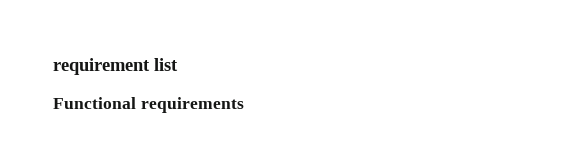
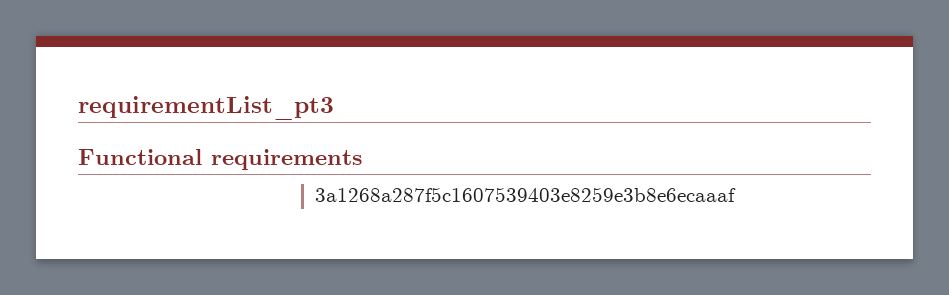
[53,58,178,75] requirement list -> [78,96,334,120] requirementList_pt3
(244, 105) none -> [314,187,736,202] // 3a1268a287f5c1607539403e8259e3b8e6ecaaaf

